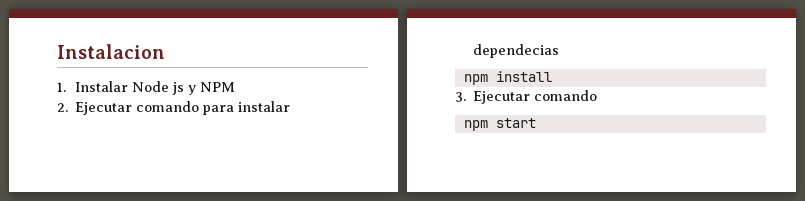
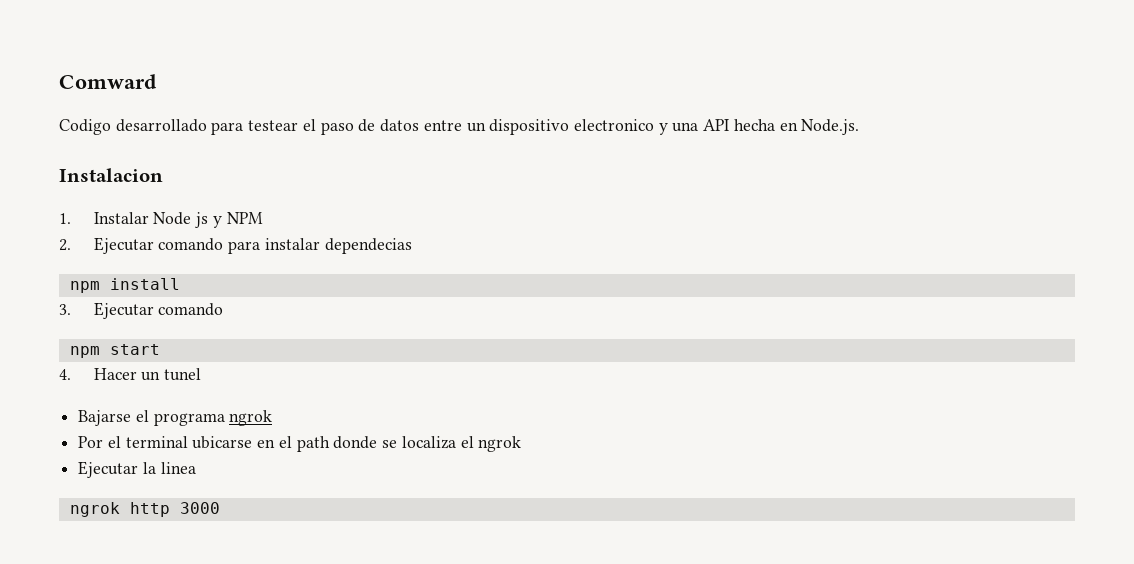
(57, 51) none -> [59,74,157,89] [59,119,860,135] Comward // Codigo desarrollado para testear el paso de datos entre un dispositivo electronico y una API hecha en Node.js. //
(536, 123) none -> [59,368,202,381] [78,410,273,426] [78,436,522,452] [78,461,196,478] [69,502,220,517] // 4. Hacer un tunel // Bajarse el programa ngrok // Por el terminal ubicarse en el path donde se localiza el ngrok // Ejecutar la linea // ngrok http 3000

